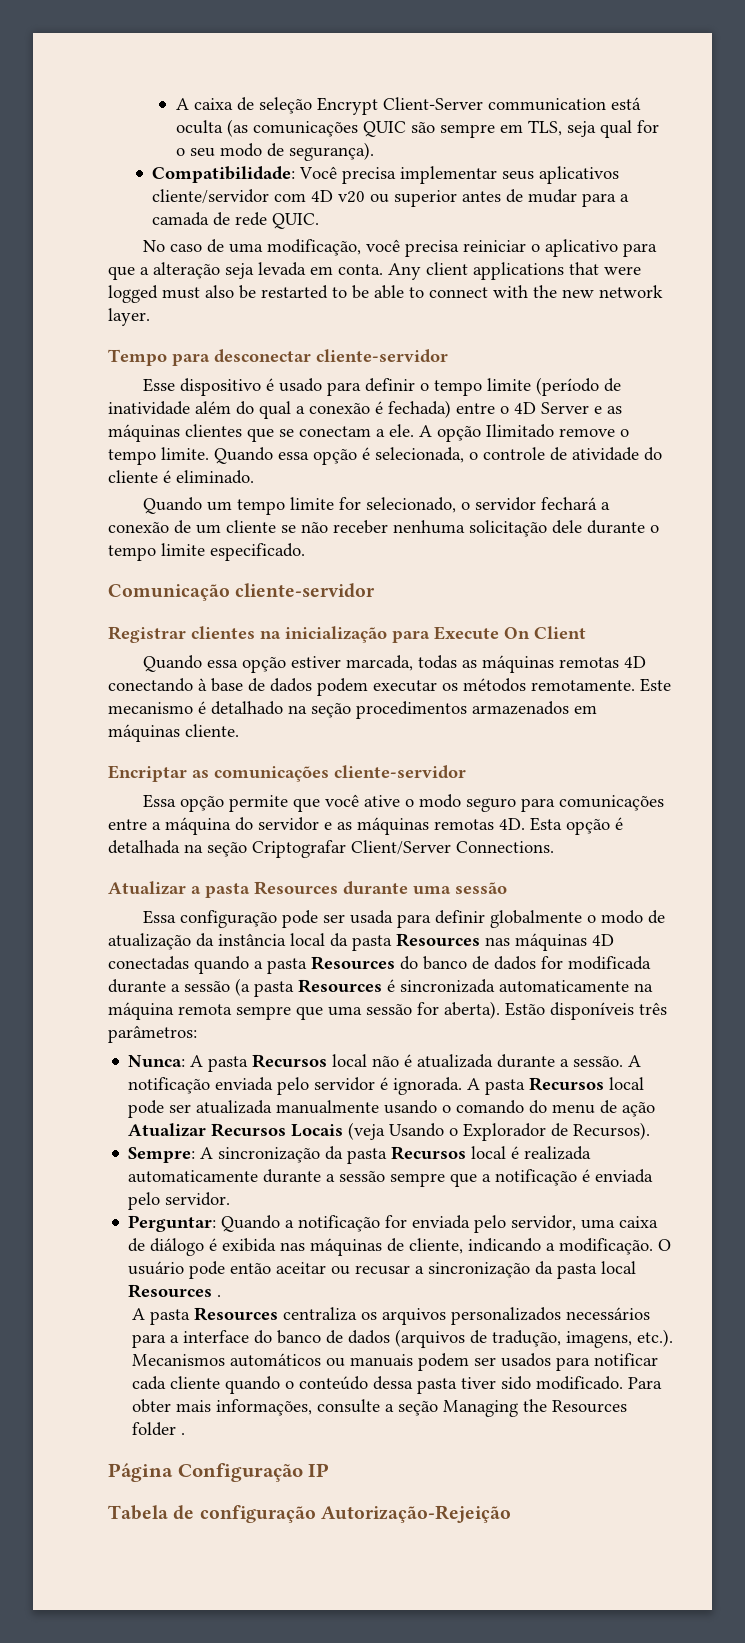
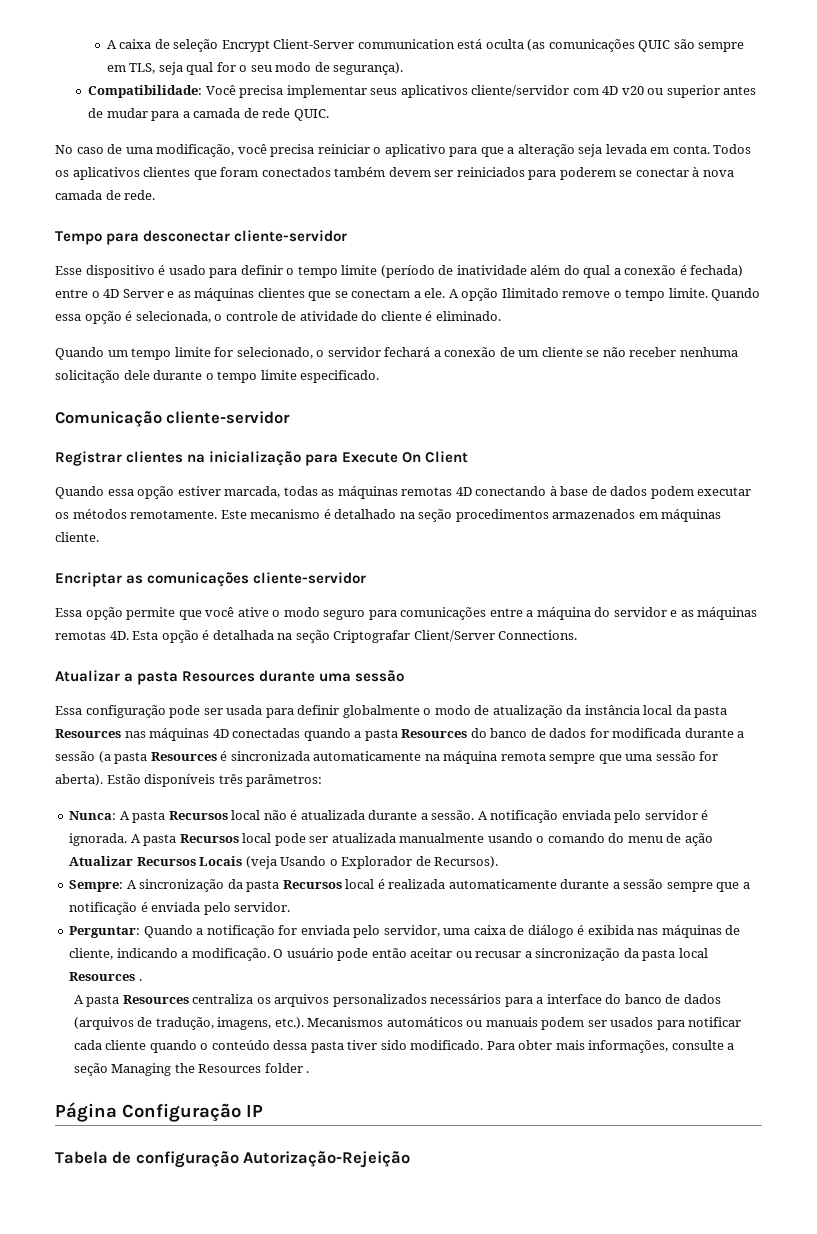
[388,262,641,280] [108,285,663,303] [108,308,150,326] Any client applications that were logged must also be restarted to be able to connect with the new network layer. -> [713,144,752,154] [55,167,734,180] [55,190,156,200] Todos os aplicativos clientes que foram conectados também devem ser reiniciados para poderem se conectar à nova camada de rede.

